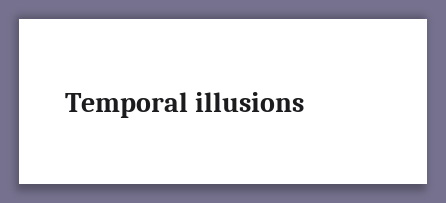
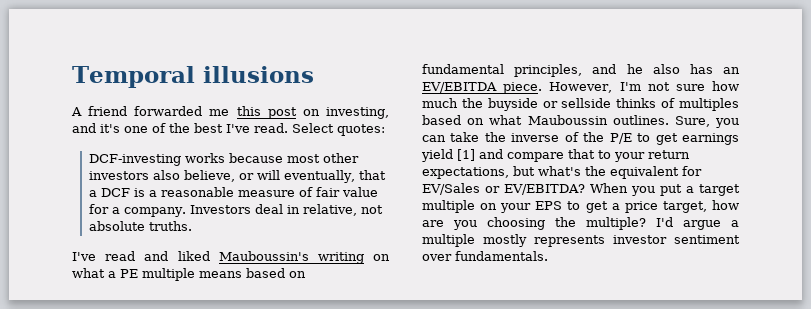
(305, 102) none -> [71,106,389,119] [72,123,385,136] [88,153,359,166] [88,170,386,183] [88,187,378,197] [88,204,383,217] [88,221,192,231] [72,251,390,264] [72,268,306,281] [422,64,740,77] [422,81,739,94] [422,98,739,111] [422,115,739,128] [422,132,739,145] [421,149,690,162] [422,166,702,179] [422,183,740,196] [422,200,739,213] [422,217,739,230] [422,234,740,247] [422,251,548,261] // A friend forwarded me this post on investing, and it's one of the best I've read. Select quotes: // DCF-investing works because most other investors also believe, or will eventually, that a DCF is a reasonable measure of fair value for a company. Investors deal in relative, not absolute truths. // I've read and liked Mauboussin's writing on what a PE multiple means based on fundamental principles, and he also has an EV/EBITDA piece. However, I'm not sure how much the buyside or sellside thinks of multiples based on what Mauboussin outlines. Sure, you can take the inverse of the P/E to get earnings yield [1] and compare that to your return expectations, but what's the equivalent for EV/Sales or EV/EBITDA? When you put a target multiple on your EPS to get a price target, how are you choosing the multiple? I'd argue a multiple mostly represents investor sentiment over fundamentals.

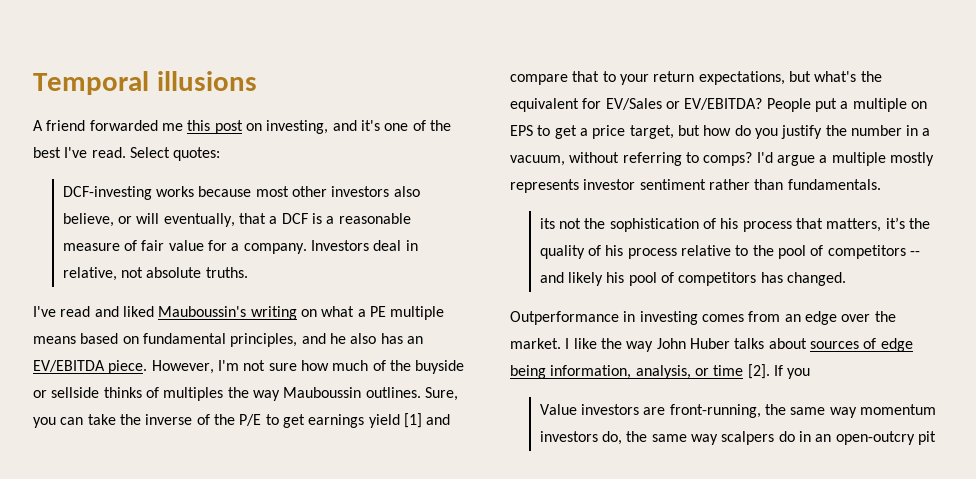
(458, 103) none -> [372,360,386,371] of
[422,115,523,125] based on what -> [227,387,280,401] the way
[590,183,655,196] When you -> [766,98,811,112] People
[699,184,740,196] target -> (849, 105) none
[500,203,532,213] your -> (927, 105) none
[712,200,739,210] [422,217,646,230] how are you choosing the multiple? -> [677,125,931,139] [510,152,753,166] but how do you justify the number in a vacuum, without referring to comps?
[422,251,548,261] over fundamentals. -> [708,179,881,190] [539,217,930,232] [539,245,920,259] [539,272,847,286] [510,311,896,325] [510,338,913,352] [510,364,811,379] [539,404,937,418] [539,431,936,445] rather than fundamentals. // its not the sophistication of his process that matters, it’s the quality of his process relative to the pool of competitors -- and likely his pool of competitors has changed. // Outperformance in investing comes from an edge over the market. I like the way John Huber talks about sources of edge being information, analysis, or time [2]. If you // Value investors are front-running, the same way momentum investors do, the same way scalpers do in an open-outcry pit

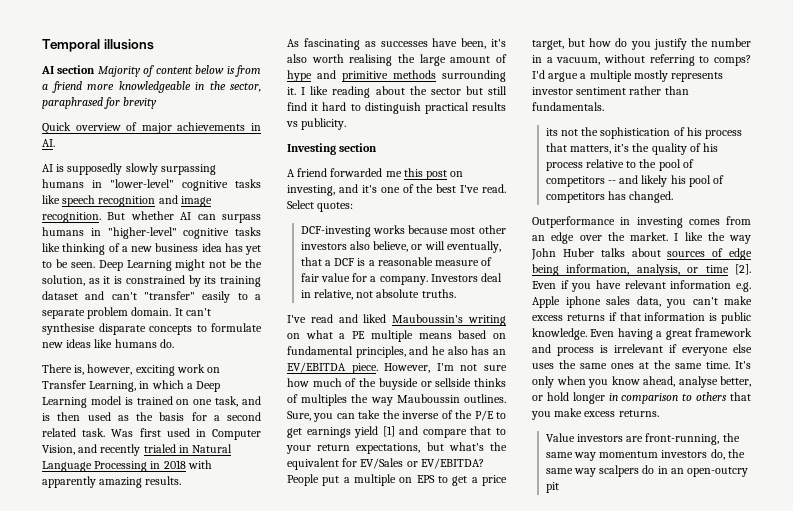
(257, 81) none -> [41,65,261,77] [42,81,261,93] [42,97,158,109] [42,122,261,134] [42,139,55,147] [42,163,216,175] [42,179,261,191] [42,195,212,207] [42,211,261,223] [42,227,261,239] [42,243,261,255] [42,259,262,271] [42,275,261,287] [42,291,261,303] [42,307,211,319] [42,323,262,335] [42,339,174,348] [42,364,221,376] [42,380,221,392] [42,396,261,408] [42,412,261,421] [42,428,261,440] [42,444,233,456] [42,460,212,472] [42,476,182,488] [287,38,506,50] [287,54,507,66] [287,70,506,82] [287,86,507,98] [287,102,506,114] [286,118,347,130] [287,143,378,155] // AI section Majority of content below is from a friend more knowledgeable in the sector, paraphrased for brevity // Quick overview of major achievements in AI. // AI is supposedly slowly surpassing humans in "lower-level" cognitive tasks like speech recognition and image recognition. But whether AI can surpass humans in "higher-level" cognitive tasks like thinking of a new business idea has yet to be seen. Deep Learning might not be the solution, as it is constrained by its training dataset and can't "transfer" easily to a separate problem domain. It can't synthesise disparate concepts to formulate new ideas like humans do. // There is, however, exciting work on Transfer Learning, in which a Deep Learning model is trained on one task, and is then used as the basis for a second related task. Was first used in Computer Vision, and recently trialed in Natural Language Processing in 2018 with apparently amazing results. // As fascinating as successes have been, it's also worth realising the large amount of hype and primitive methods surrounding it. I like reading about the sector but still find it hard to distinguish practical results vs publicity. // Investing section
[773,365,811,379] If you -> [532,280,751,292] [532,296,752,308] [532,312,751,324] [532,328,752,340] [532,344,752,356] [532,360,751,369] [532,376,751,388] [532,392,751,404] [531,408,659,420] Even if you have relevant information e.g. Apple iphone sales data, you can't make excess returns if that information is public knowledge. Even having a great framework and process is irrelevant if everyone else uses the same ones at the same time. It's only when you know ahead, analyse better, or hold longer in comparison to others that you make excess returns.

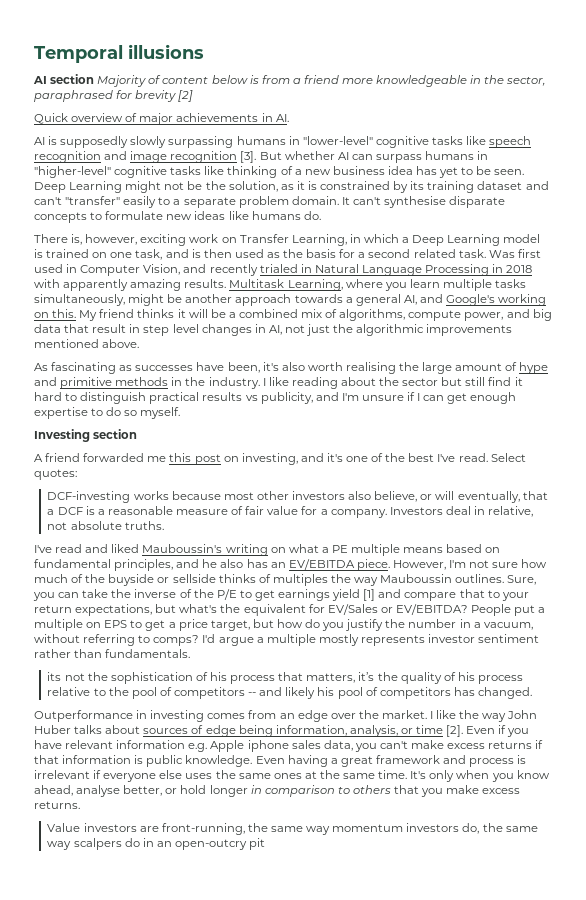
(158, 103) none -> [178,90,194,102] [2]
[42,212,101,223] recognition. -> [170,151,257,163] recognition [3].
(182, 480) none -> [229,279,527,291] [34,294,547,306] [34,309,552,321] [34,324,513,336] [34,339,140,348] Multitask Learning, where you learn multiple tasks simultaneously, might be another approach towards a general AI, and Google's working on this. My friend thinks it will be a combined mix of algorithms, compute power, and big data that result in step level changes in AI, not just the algorithmic improvements mentioned above.
[442,70,506,82] [287,87,296,95] surrounding it. -> [171,377,260,389] in the industry.
[301,118,347,130] publicity. -> [260,392,517,404] [34,407,181,419] publicity, and I'm unsure if I can get enough expertise to do so myself.

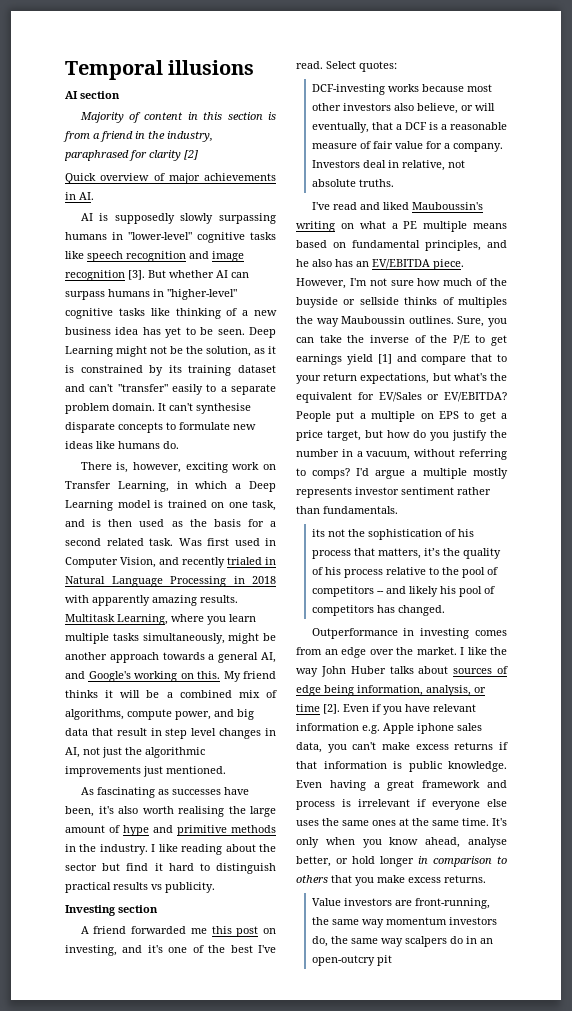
(95, 79) none -> (120, 95) //
[211,75,248,84] below -> [187,112,263,120] in this section
[342,75,546,87] more knowledgeable in the sector, -> [135,131,213,142] in the industry,
[135,90,177,102] brevity -> [149,150,181,161] clarity
[34,339,140,348] mentioned above. -> [143,766,226,777] just mentioned.
[465,377,486,386] still -> (121, 867) none
[260,392,517,404] [34,407,181,419] publicity, and I'm unsure if I can get enough expertise to do so myself. -> [165,882,215,893] publicity.

